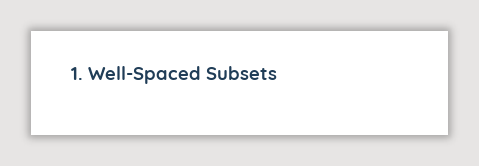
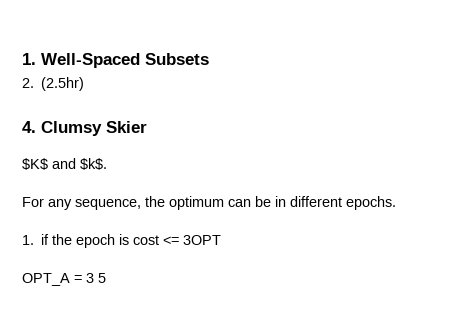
(277, 73) none -> [22,77,85,91] [22,121,147,136] [22,158,107,170] [22,196,396,210] [22,234,222,248] [22,273,106,286] // 2. (2.5hr) // 4. Clumsy Skier // $K$ and $k$. // For any sequence, the optimum can be in different epochs. // 1. if the epoch is cost <= 3OPT // OPT_A = 3 5

